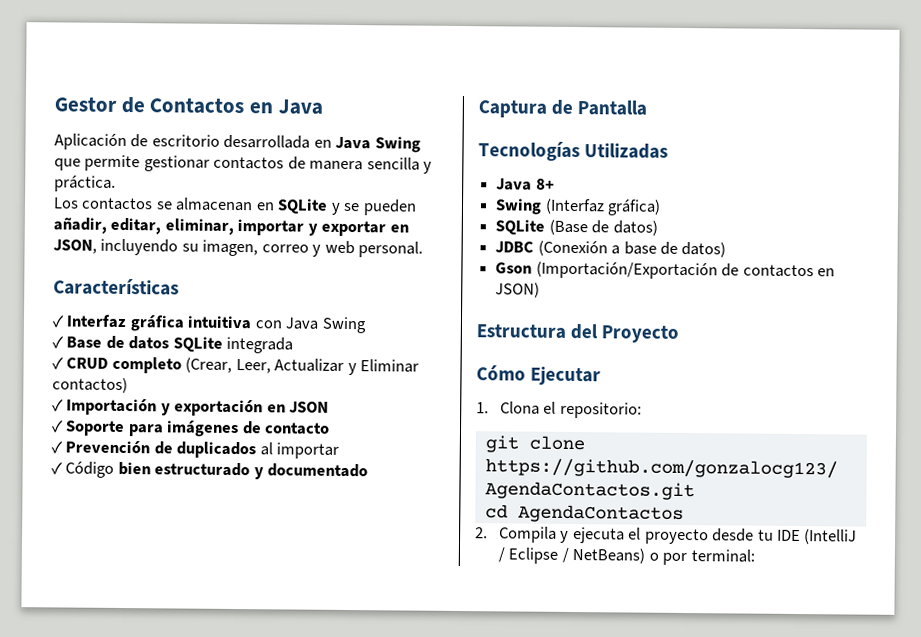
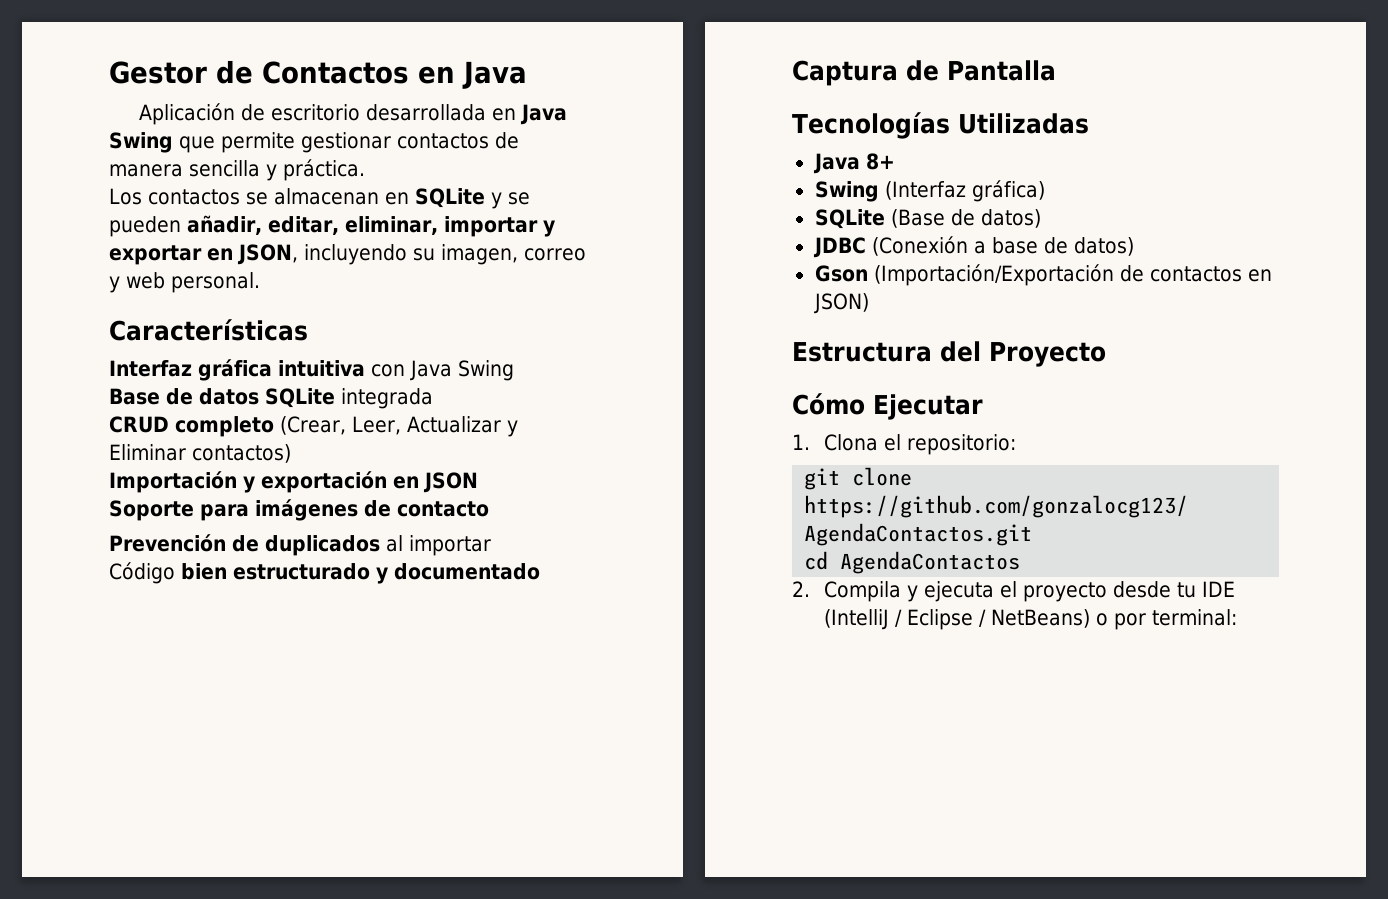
[52,315,65,328] ✓ -> (308, 330) none
[52,336,64,349] ✓ -> (514, 370) none
[52,357,64,370] ✓ -> (433, 398) none
[52,399,64,412] ✓ -> (291, 453) none
[51,420,64,433] ✓ -> (478, 482) none
[51,441,63,454] ✓ -> (489, 509) none
[51,462,63,475] ✓ -> (491, 545) none

